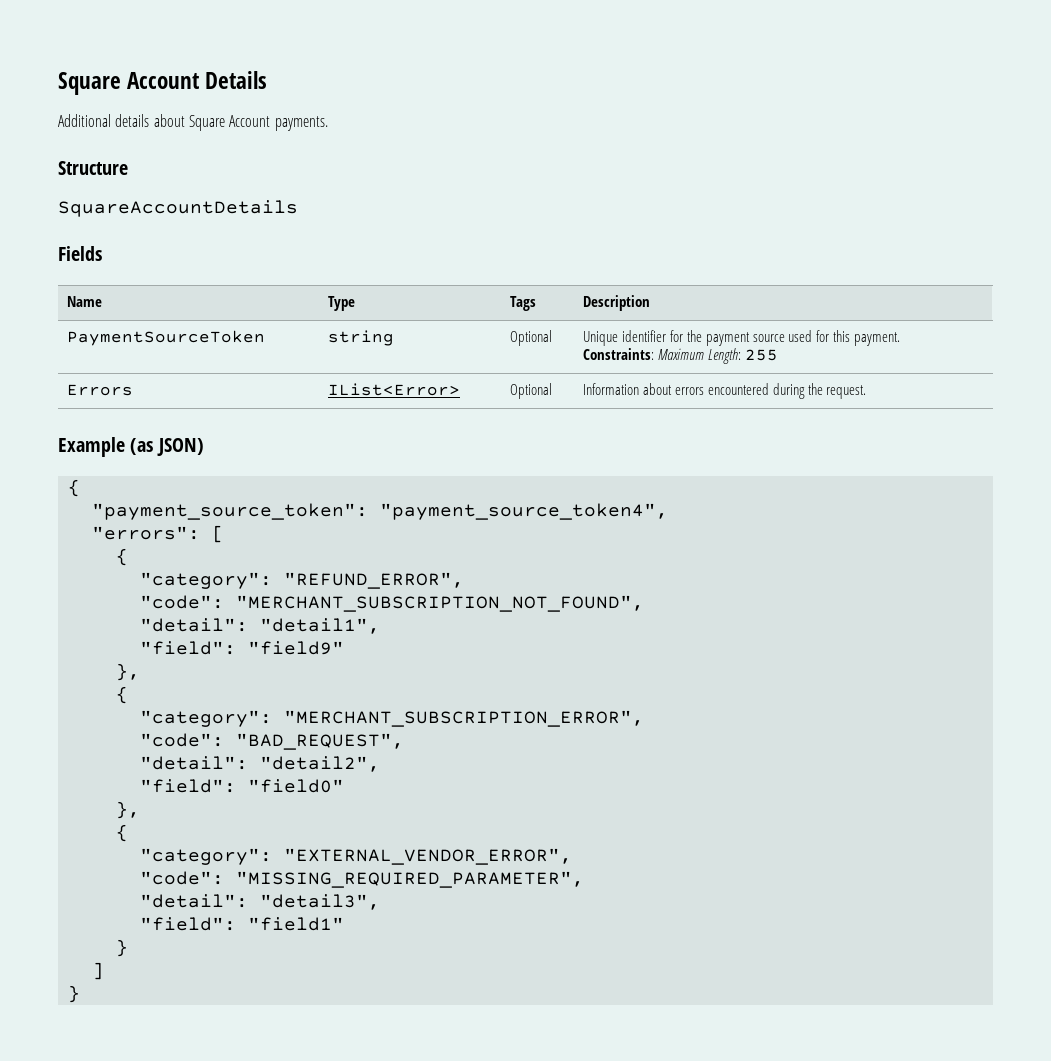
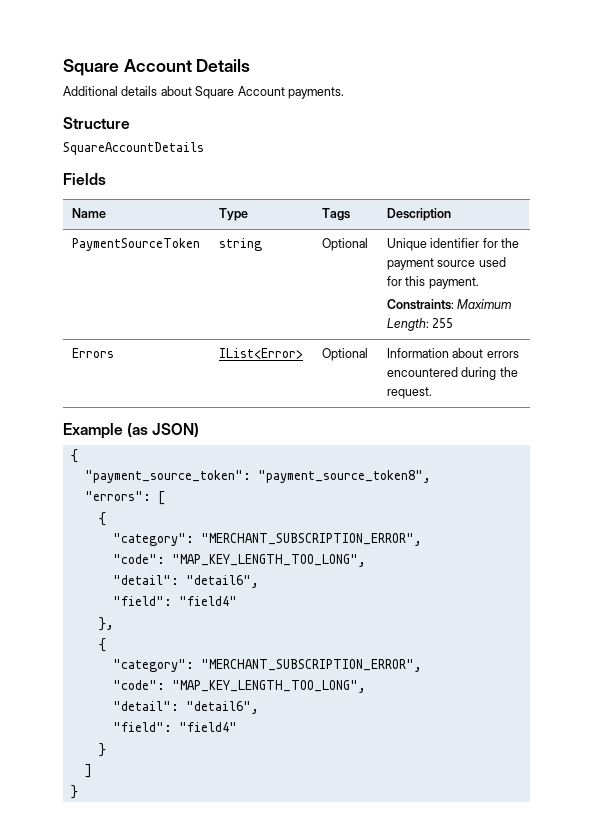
[379,503,668,520] "payment_source_token4", -> [257,470,431,483] "payment_source_token8",
[283,572,464,589] [139,595,644,612] [139,618,380,634] [139,641,344,655] "REFUND_ERROR", // "code": "MERCHANT_SUBSCRIPTION_NOT_FOUND", // "detail": "detail1", // "field": "field9" -> [200,533,422,546] [112,554,366,567] [112,575,259,588] [112,596,237,606] "MERCHANT_SUBSCRIPTION_ERROR", // "code": "MAP_KEY_LENGTH_TOO_LONG", // "detail": "detail6", // "field": "field4"
[235,733,404,750] [139,756,380,772] [139,779,344,793] [115,801,140,819] [115,824,128,842] [139,848,572,865] [139,871,584,888] [139,894,380,910] [139,917,344,931] "BAD_REQUEST", // "detail": "detail2", // "field": "field0" // }, // { // "category": "EXTERNAL_VENDOR_ERROR", // "code": "MISSING_REQUIRED_PARAMETER", // "detail": "detail3", // "field": "field1" -> [171,680,366,693] [112,701,259,714] [112,722,237,732] "MAP_KEY_LENGTH_TOO_LONG", // "detail": "detail6", // "field": "field4"

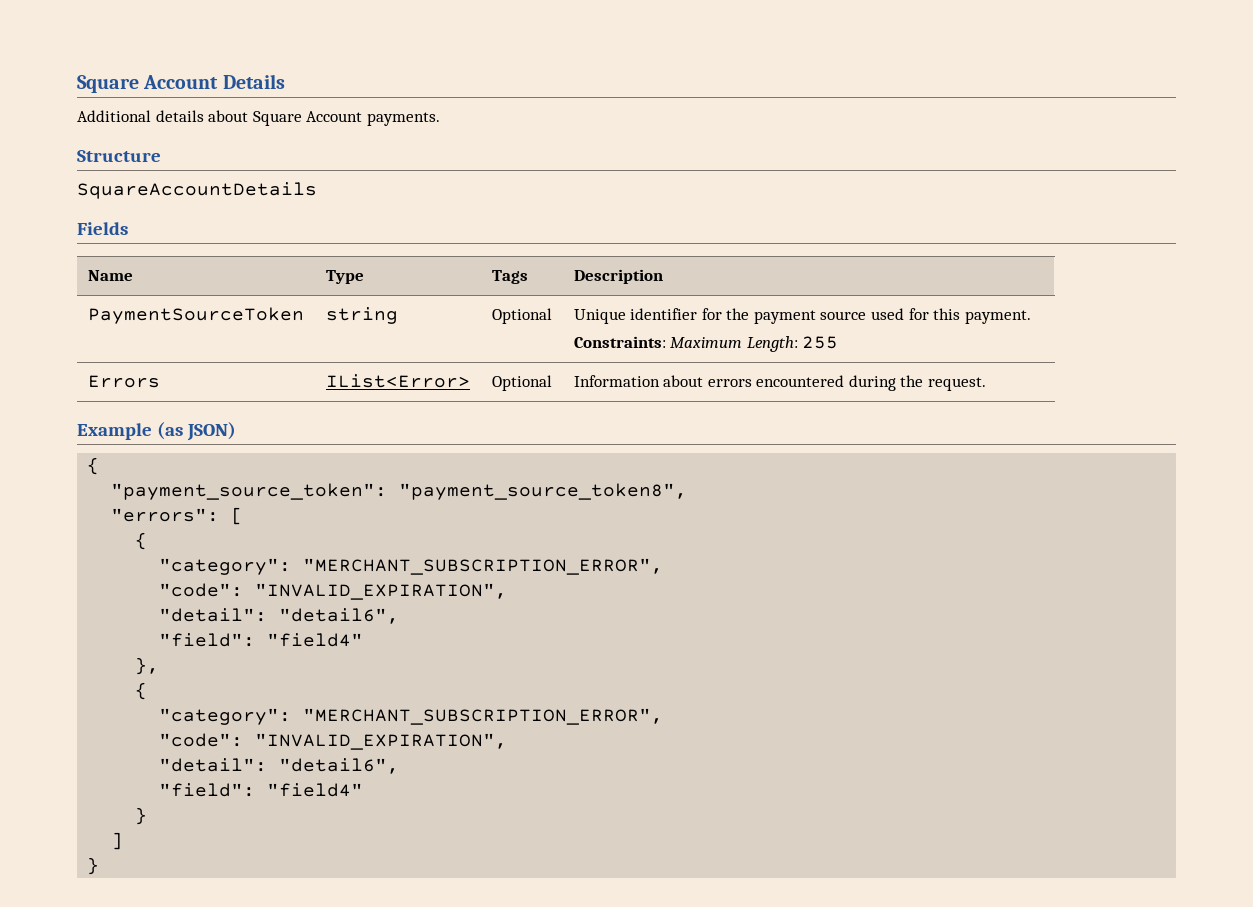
[171,554,366,567] "MAP_KEY_LENGTH_TOO_LONG", -> [255,583,508,600] "INVALID_EXPIRATION",
[171,680,366,693] "MAP_KEY_LENGTH_TOO_LONG", -> [255,733,508,750] "INVALID_EXPIRATION",

